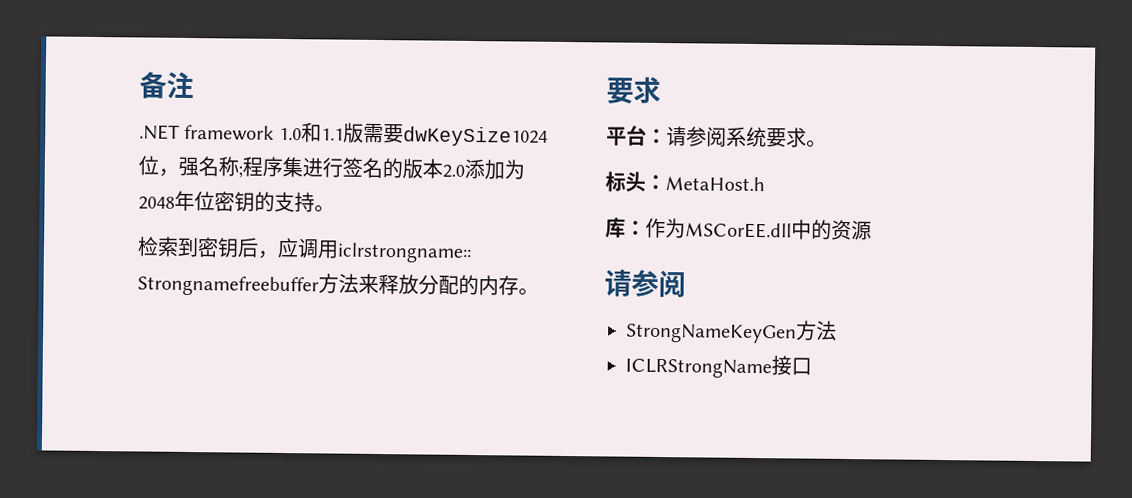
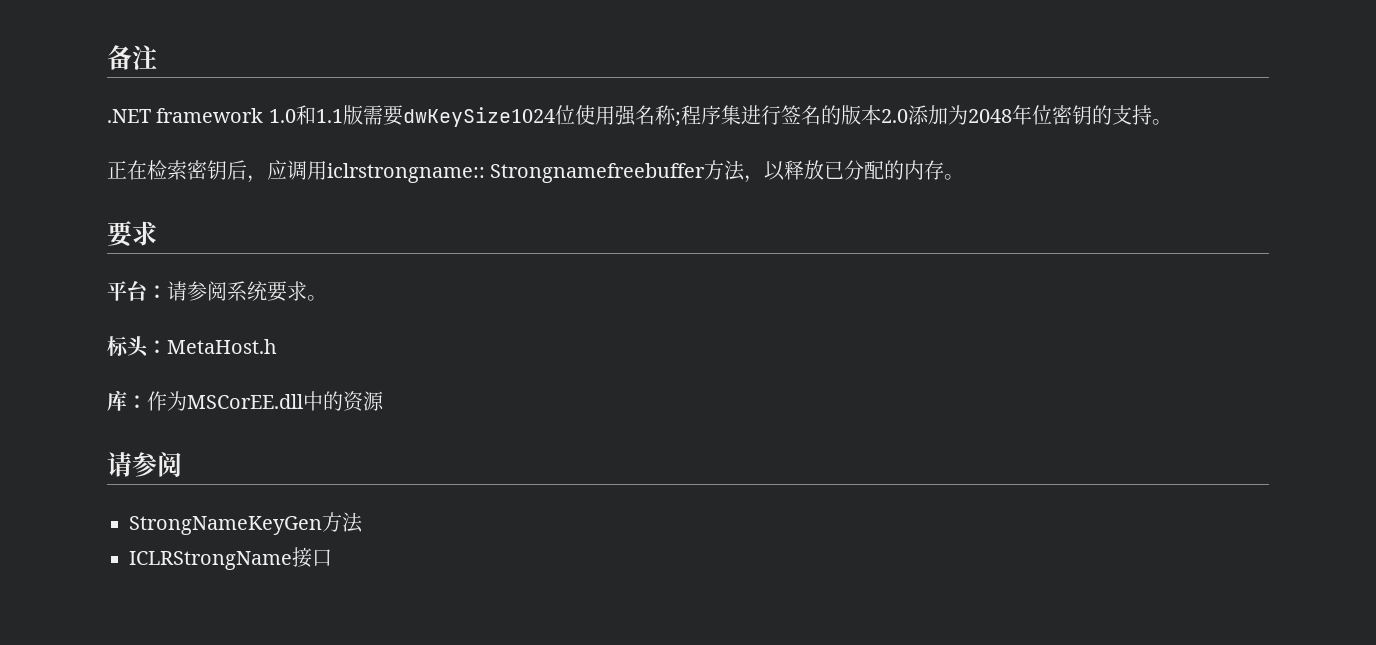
[158,168,179,177] ， -> [574,105,615,125] 使用
[137,236,199,258] 检索到 -> [107,160,187,180] 正在检索
[358,273,419,295] 来释放 -> [744,160,845,183] ，以释放已

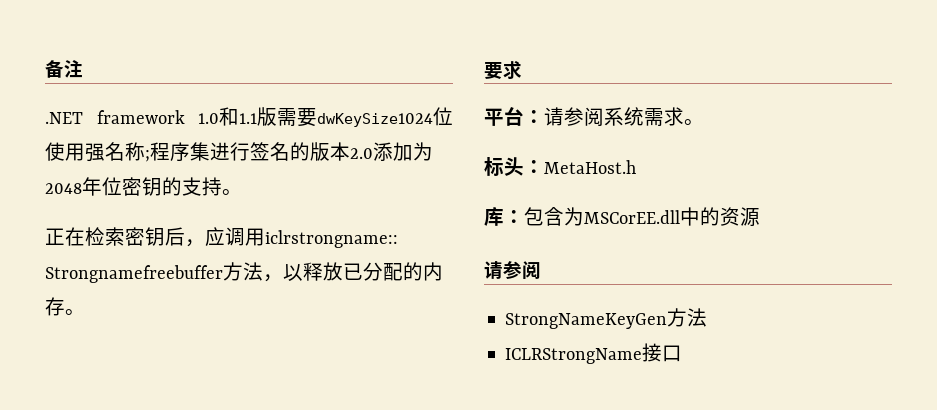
[267,281,287,302] 要 -> [644,108,664,126] 需
[147,391,167,411] 作 -> [524,207,564,226] 包含

